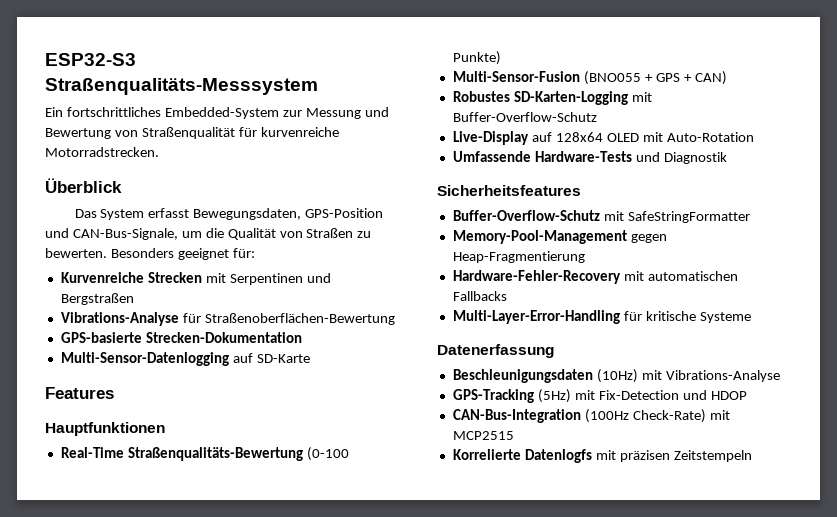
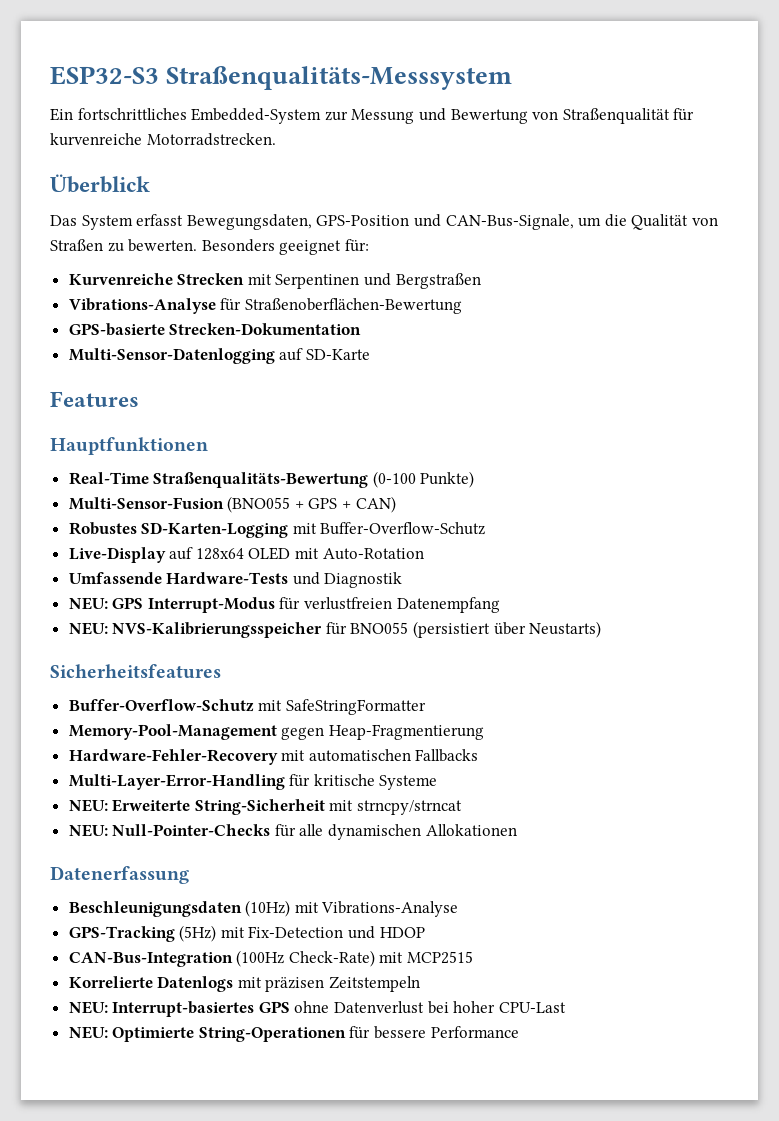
(727, 158) none -> [68,597,500,613] [68,621,602,638] // NEU: GPS Interrupt-Modus für verlustfreien Datenempfang // NEU: NVS-Kalibrierungsspeicher für BNO055 (persistiert über Neustarts)
(751, 317) none -> [68,799,463,815] [68,824,517,840] // NEU: Erweiterte String-Sicherheit mit strncpy/strncat // NEU: Null-Pointer-Checks für alle dynamischen Allokationen
[524,449,592,463] Datenlogfs -> [157,976,234,992] Datenlogs
(752, 456) none -> [68,1001,566,1017] [68,1026,519,1042] // NEU: Interrupt-basiertes GPS ohne Datenverlust bei hoher CPU-Last // NEU: Optimierte String-Operationen für bessere Performance

